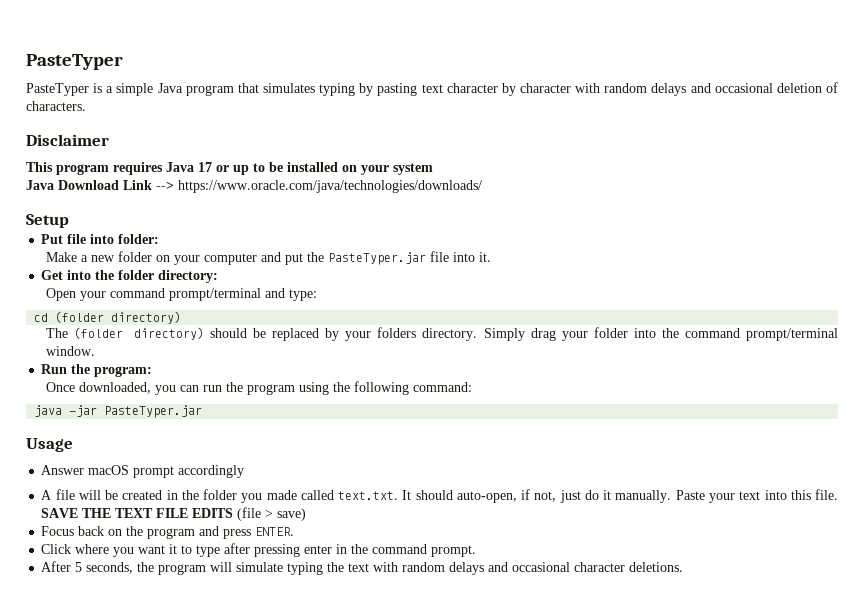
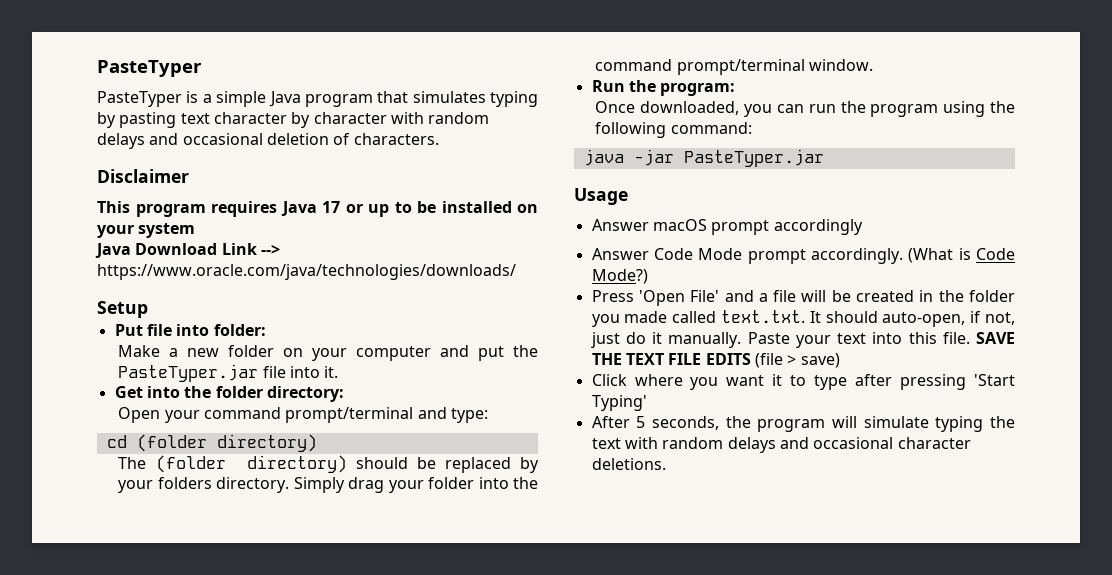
[41,490,53,500] A -> [591,248,1015,264] [591,269,648,284] [591,290,768,306] Answer Code Mode prompt accordingly. (What is Code Mode?) // Press 'Open File' and a
[41,526,295,539] // Focus back on the program and press ENTER. -> (840, 360) none
[304,544,477,557] enter in the command prompt. -> [974,374,1015,386] [591,395,647,411] 'Start Typing'

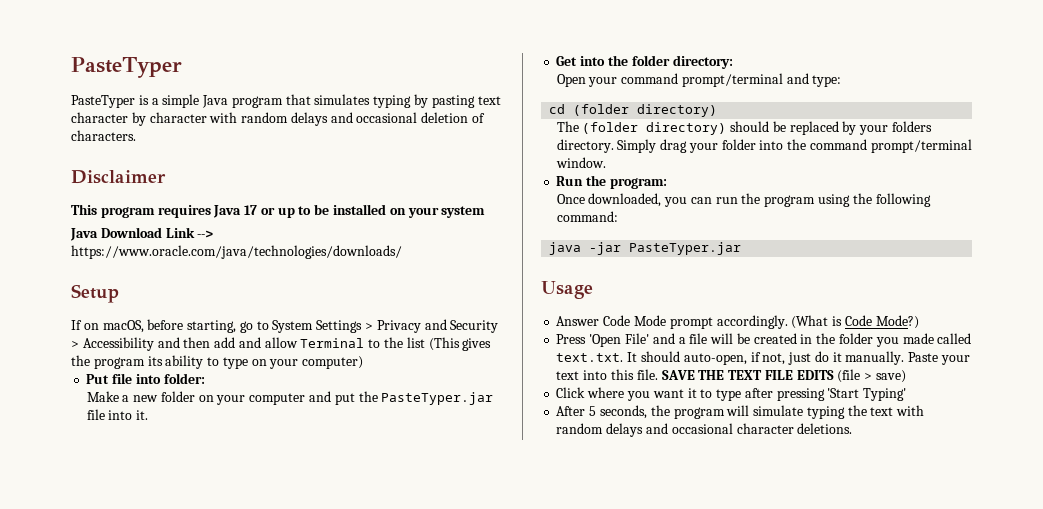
(148, 309) none -> [71,319,499,333] [71,337,492,351] [71,355,364,369] // If on macOS, before starting, go to System Settings > Privacy and Security > Accessibility and then add and allow Terminal to the list (This gives the program its ability to type on your computer)
[591,219,863,235] // Answer macOS prompt accordingly -> (593, 290) none

